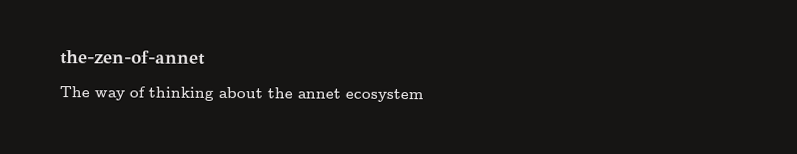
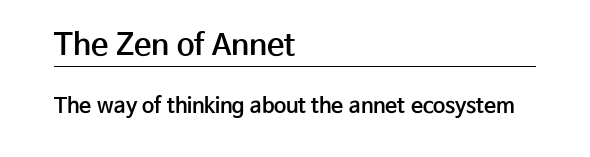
[60,50,206,65] the-zen-of-annet -> [54,31,295,57] The Zen of Annet

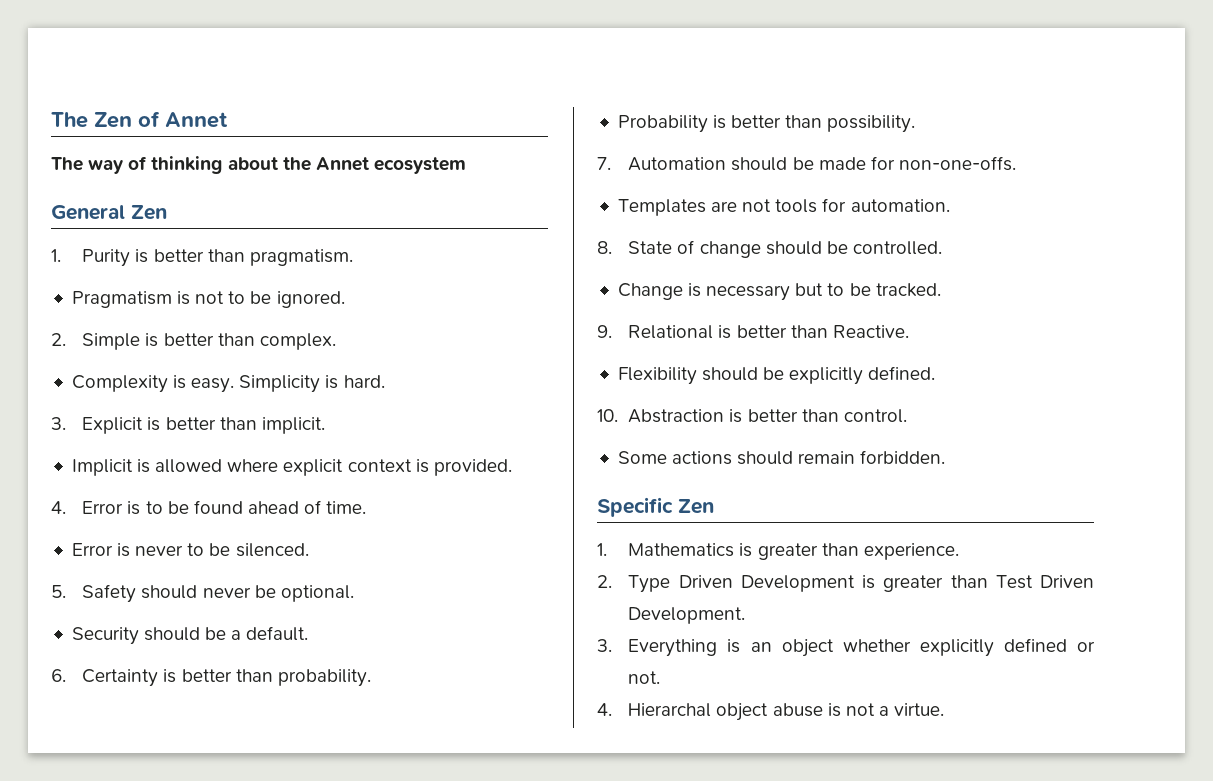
[349,98,406,114] annet -> [315,157,369,171] Annet
(515, 108) none -> [51,205,167,220] [51,249,353,267] [71,291,345,308] [51,333,336,350] [71,375,385,393] [51,417,325,434] [71,459,512,476] [51,500,367,515] [71,543,309,557] [51,584,354,603] [71,626,309,645] [51,669,371,687] [617,115,916,133] [597,156,1016,171] [617,198,950,216] [597,240,942,258] [617,283,941,301] [597,325,909,339] [617,366,936,385] [597,409,907,423] [617,450,946,465] [597,497,714,517] [597,543,959,560] [597,575,1094,593] [628,607,746,624] [597,638,1095,657] [628,671,661,684] [597,703,945,721] // General Zen // 1. Purity is better than pragmatism. // Pragmatism is not to be ignored. // 2. Simple is better than complex. // Complexity is easy. Simplicity is hard. // 3. Explicit is better than implicit. // Implicit is allowed where explicit context is provided. // 4. Error is to be found ahead of time. // Error is never to be silenced. // 5. Safety should never be optional. // Security should be a default. // 6. Certainty is better than probability. // Probability is better than possibility. // 7. Automation should be made for non-one-offs. // Templates are not tools for automation. // 8. State of change should be controlled. // Change is necessary but to be tracked. // 9. Relational is better than Reactive. // Flexibility should be explicitly defined. // 10. Abstraction is better than control. // Some actions should remain forbidden. // Specific Zen // 1. Mathematics is greater than experience. // 2. Type Driven Development is greater than Test Driven Development. // 3. Everything is an object whether explicitly defined or not. // 4. Hierarchal object abuse is not a virtue.

